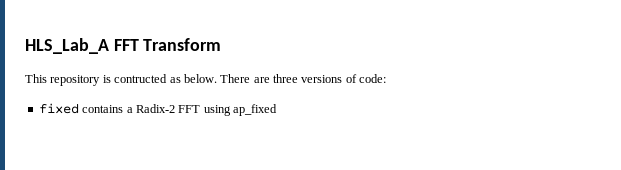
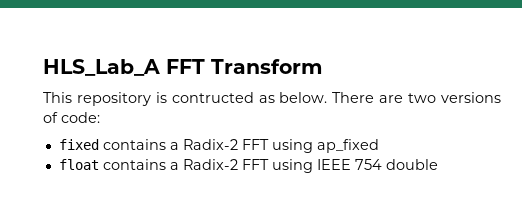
[273,74,298,83] three -> [408,93,437,103] two
(277, 110) none -> [58,159,438,173] // float contains a Radix-2 FFT using IEEE 754 double

